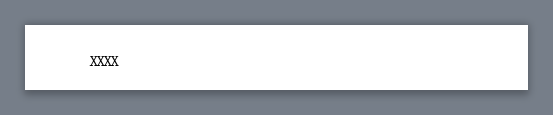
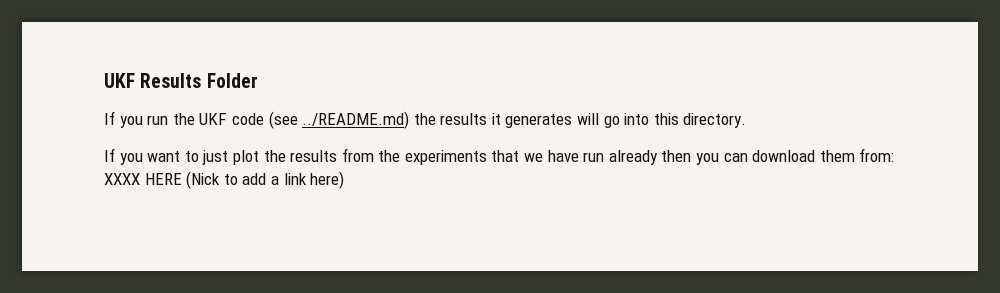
[89,56,119,66] XXXX -> [104,73,258,88] [104,111,747,129] [104,148,895,165] [104,171,345,189] UKF Results Folder // If you run the UKF code (see ../README.md) the results it generates will go into this directory. // If you want to just plot the results from the experiments that we have run already then you can download them from: XXXX HERE (Nick to add a link here)

